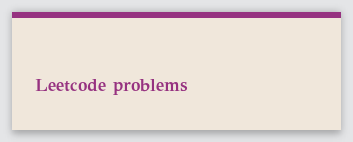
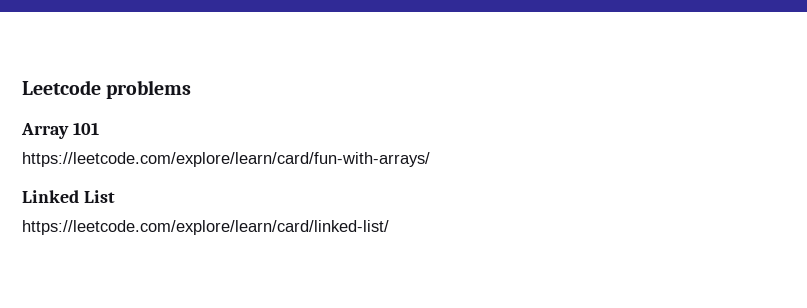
(188, 87) none -> [21,122,99,139] [22,152,430,167] [22,190,115,203] [22,220,389,235] // Array 101 // https://leetcode.com/explore/learn/card/fun-with-arrays/ // Linked List // https://leetcode.com/explore/learn/card/linked-list/

